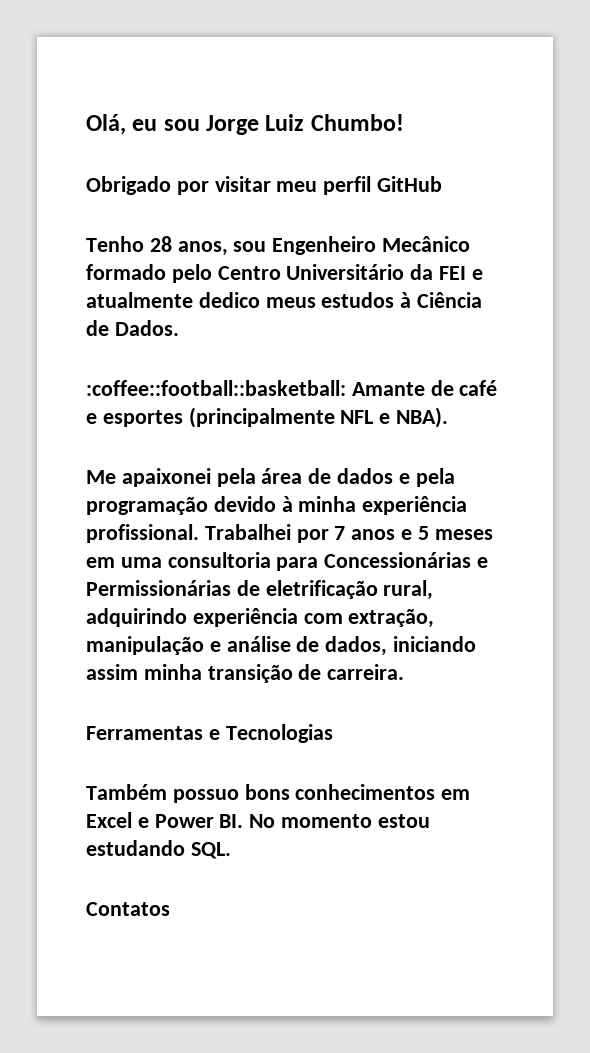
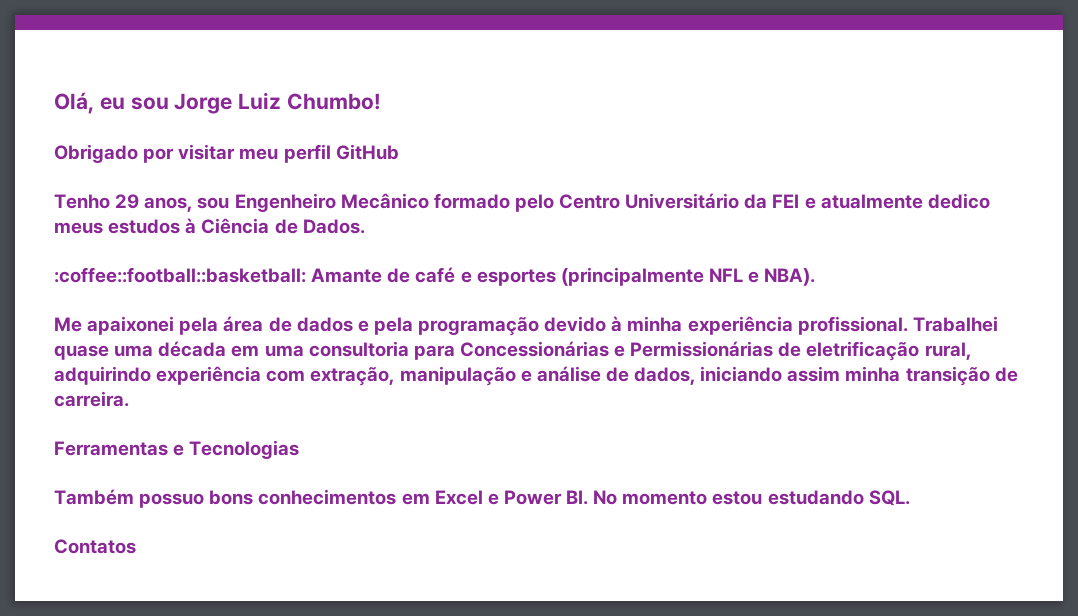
[149,236,172,252] 28 -> [115,194,140,209] 29
[296,526,493,543] por 7 anos e 5 meses -> [54,341,227,360] quase uma década

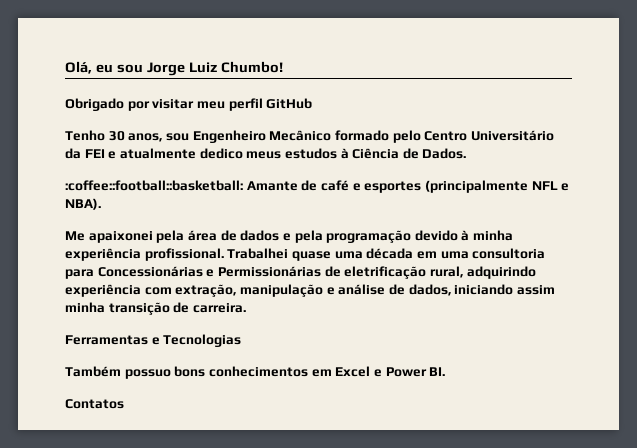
[115,194,140,209] 29 -> [108,131,125,141] 30
[593,490,910,506] No momento estou estudando SQL. -> (446, 371) none

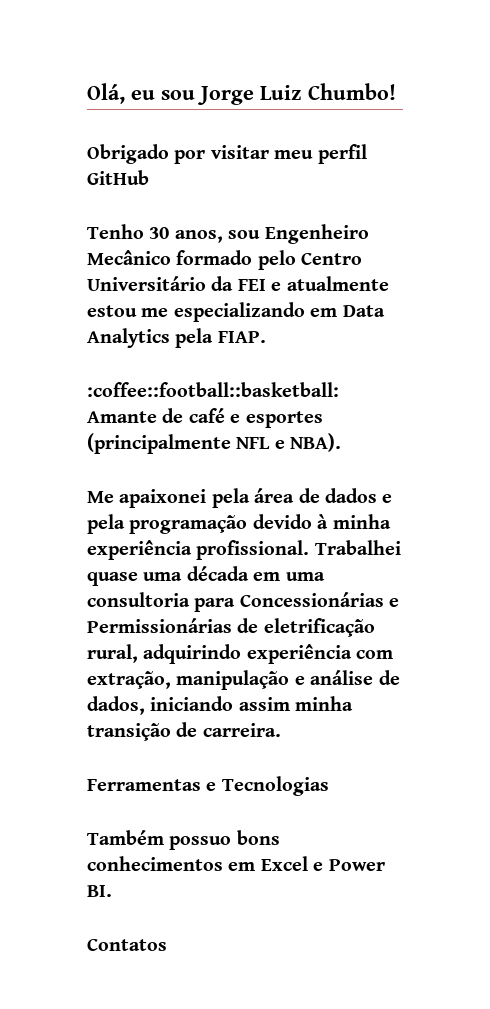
[199,148,467,159] dedico meus estudos à Ciência de Dados. -> [87,302,385,322] [87,328,266,348] estou me especializando em Data Analytics pela FIAP.

